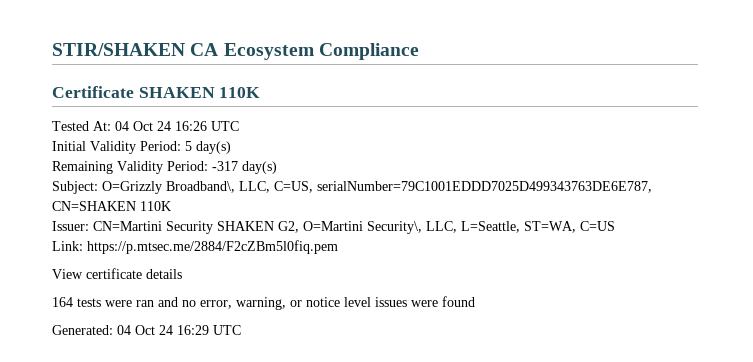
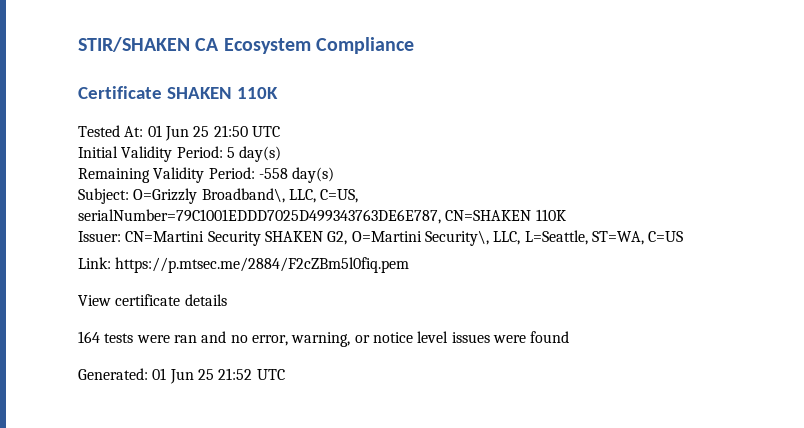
[115,121,207,131] 04 Oct 24 16:26 -> [147,125,248,141] 01 Jun 25 21:50
[212,161,238,171] -317 -> [258,168,288,179] -558
[117,325,209,335] 04 Oct 24 16:29 -> [152,368,253,384] 01 Jun 25 21:52

